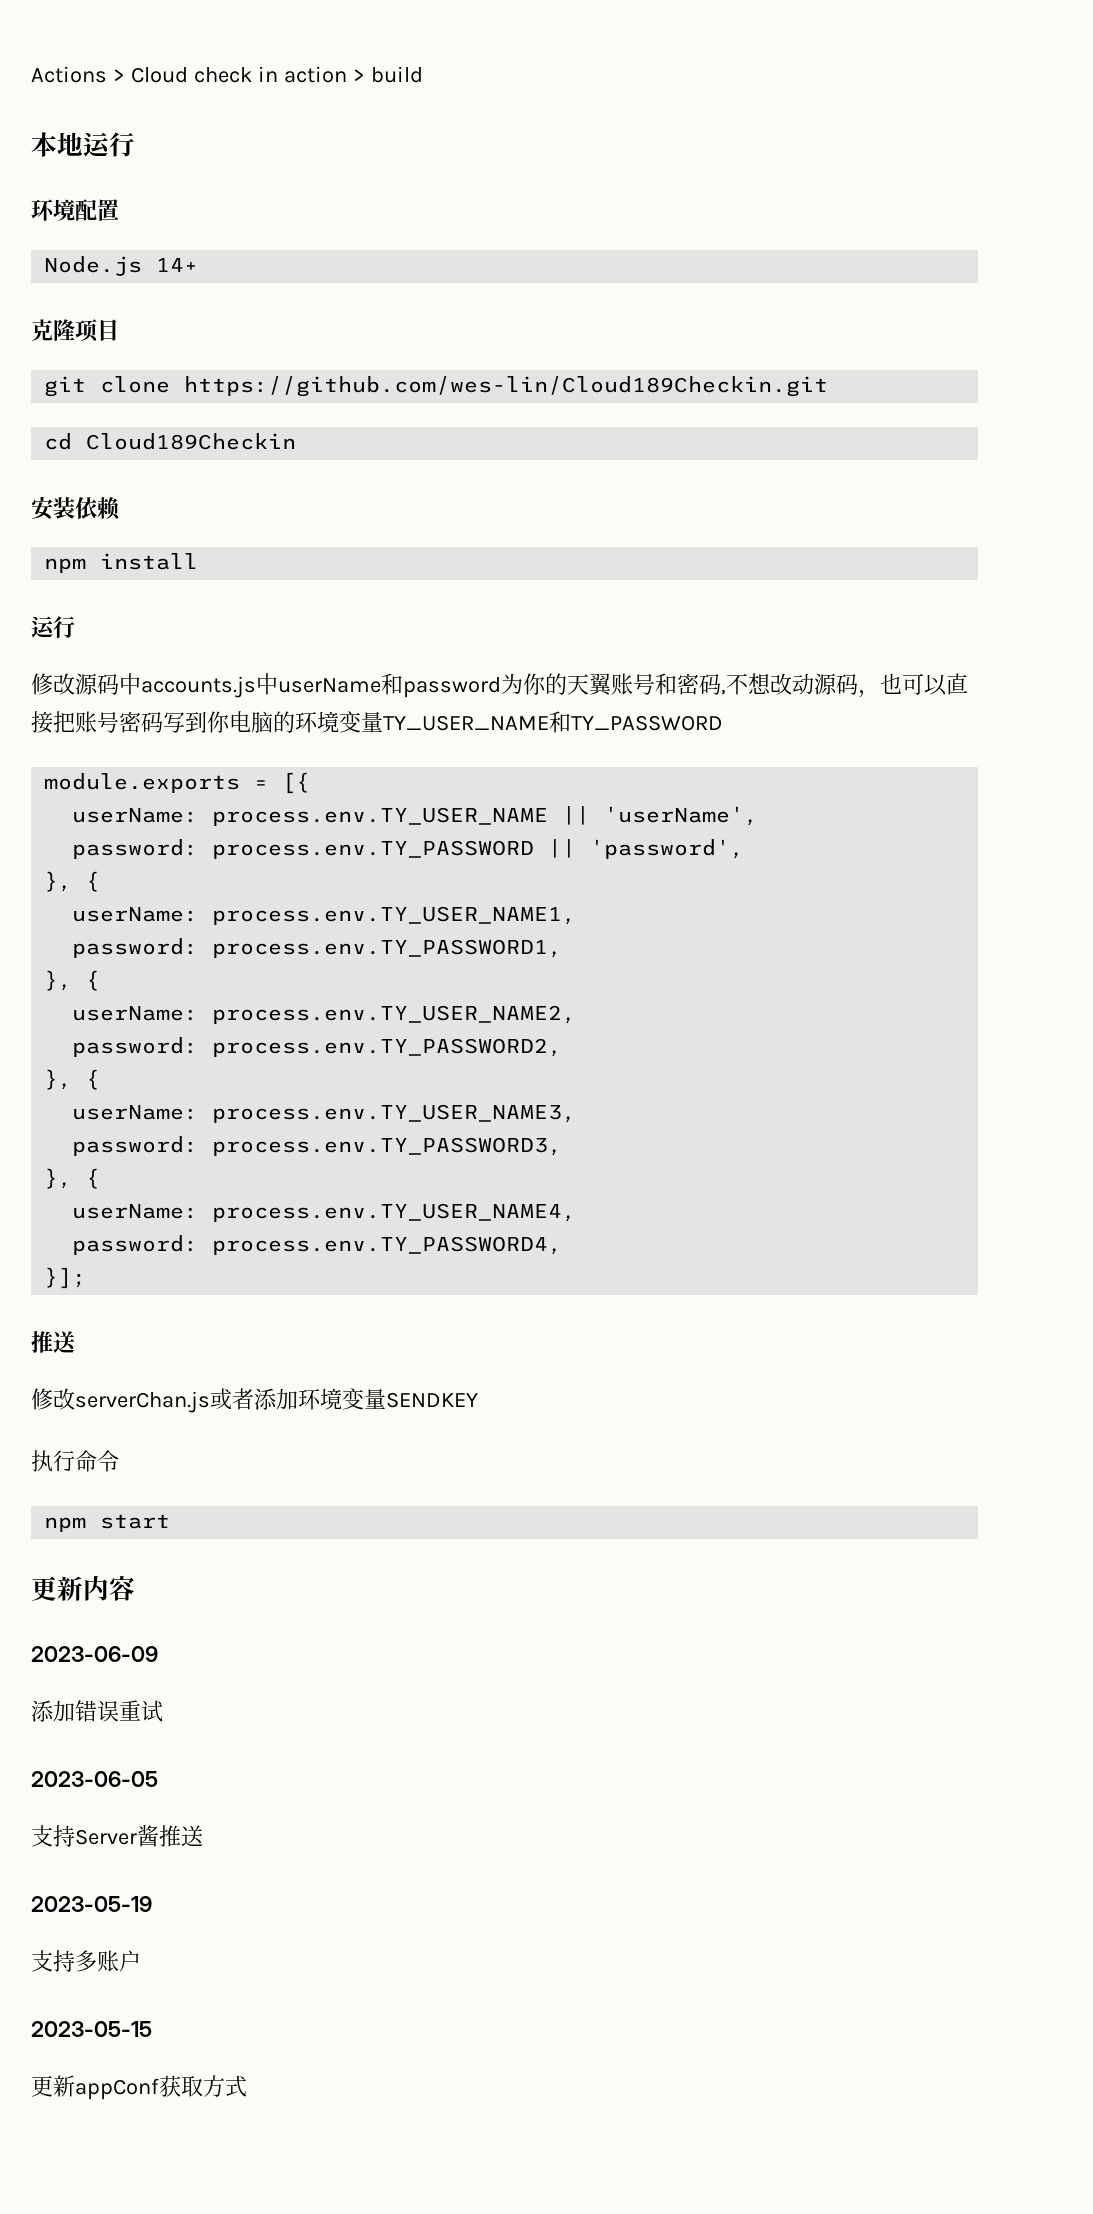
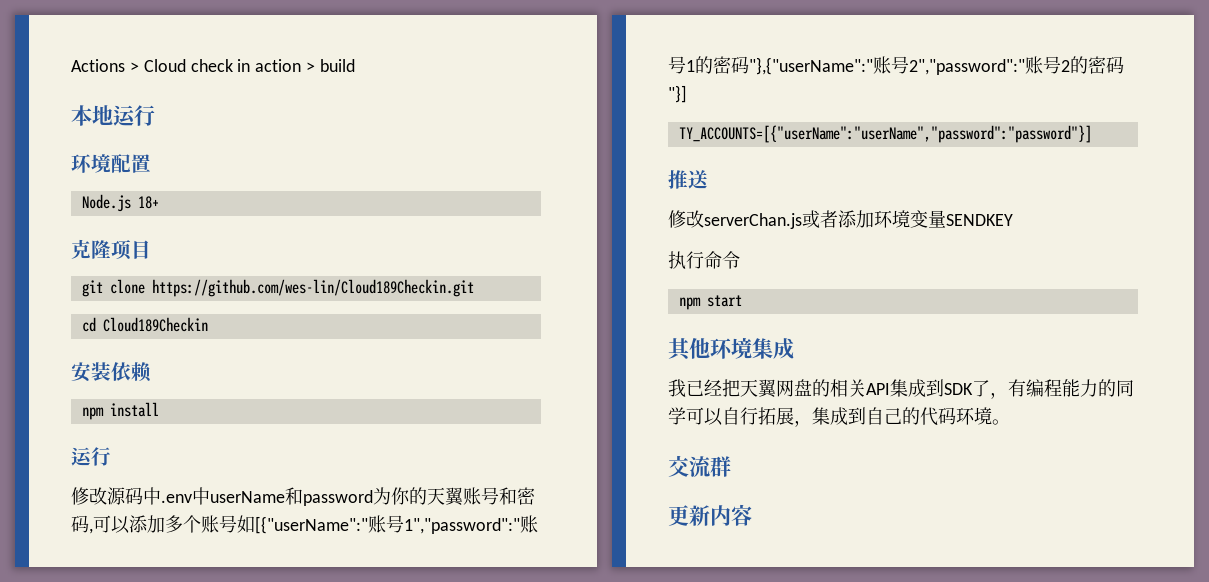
[156,258,199,272] 14+ -> [137,196,159,209] 18+
[141,676,256,698] accounts.js -> [161,494,192,503] .env
[726,673,968,698] [31,711,723,733] [44,772,311,794] [72,806,759,826] [72,839,745,859] [44,871,101,892] [72,906,577,925] [72,938,563,958] [44,970,101,991] [72,1005,577,1024] [72,1037,563,1057] [44,1069,101,1090] [72,1104,577,1123] [72,1136,563,1156] [44,1168,101,1189] [72,1203,577,1222] [72,1235,563,1255] [44,1267,87,1289] 不想改动源码，也可以直接把账号密码写到你电脑的环境变量TY_USER_NAME和TY_PASSWORD // module.exports = [{ // userName: process.env.TY_USER_NAME || 'userName', // password: process.env.TY_PASSWORD || 'password', // }, { // userName: process.env.TY_USER_NAME1, // password: process.env.TY_PASSWORD1, // }, { // userName: process.env.TY_USER_NAME2, // password: process.env.TY_PASSWORD2, // }, { // userName: process.env.TY_USER_NAME3, // password: process.env.TY_PASSWORD3, // }, { // userName: process.env.TY_USER_NAME4, // password: process.env.TY_PASSWORD4, // }]; -> [93,515,538,534] [668,56,1124,75] [668,85,687,103] [678,125,1092,143] 可以添加多个账号如[{"userName":"账号1","password":"账号1的密码"},{"userName":"账号2","password":"账号2的密码"}] // TY_ACCOUNTS=[{"userName":"userName","password":"password"}]
[31,1576,135,1601] [31,1646,158,1662] [31,1700,163,1722] [31,1771,158,1787] [31,1825,203,1847] [31,1896,152,1912] [31,1950,141,1972] [31,2021,152,2037] [31,2075,247,2100] 更新内容 // 2023-06-09 // 添加错误重试 // 2023-06-05 // 支持Server酱推送 // 2023-05-19 // 支持多账户 // 2023-05-15 // 更新appConf获取方式 -> [668,337,794,361] [668,379,1134,399] [668,407,1010,427] [668,455,731,477] [668,504,752,526] 其他环境集成 // 我已经把天翼网盘的相关API集成到SDK了，有编程能力的同学可以自行拓展，集成到自己的代码环境。 // 交流群 // 更新内容

